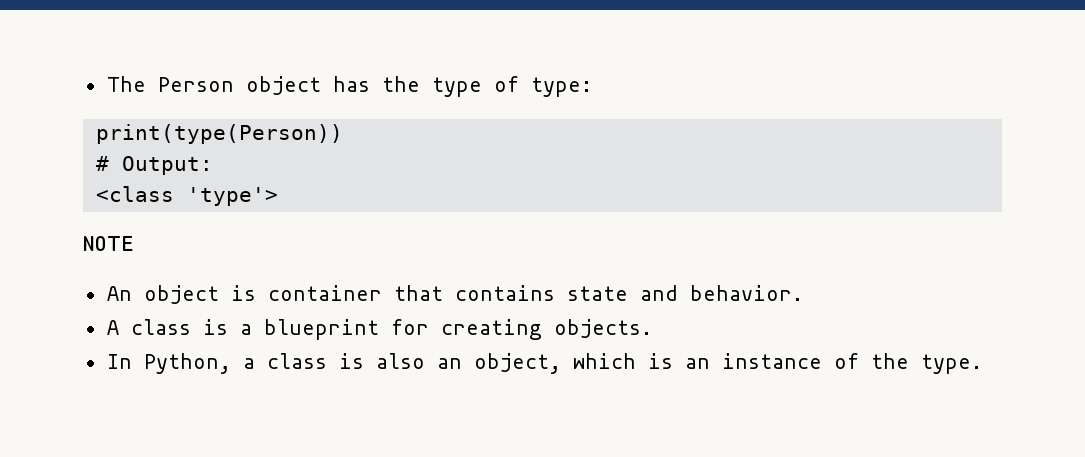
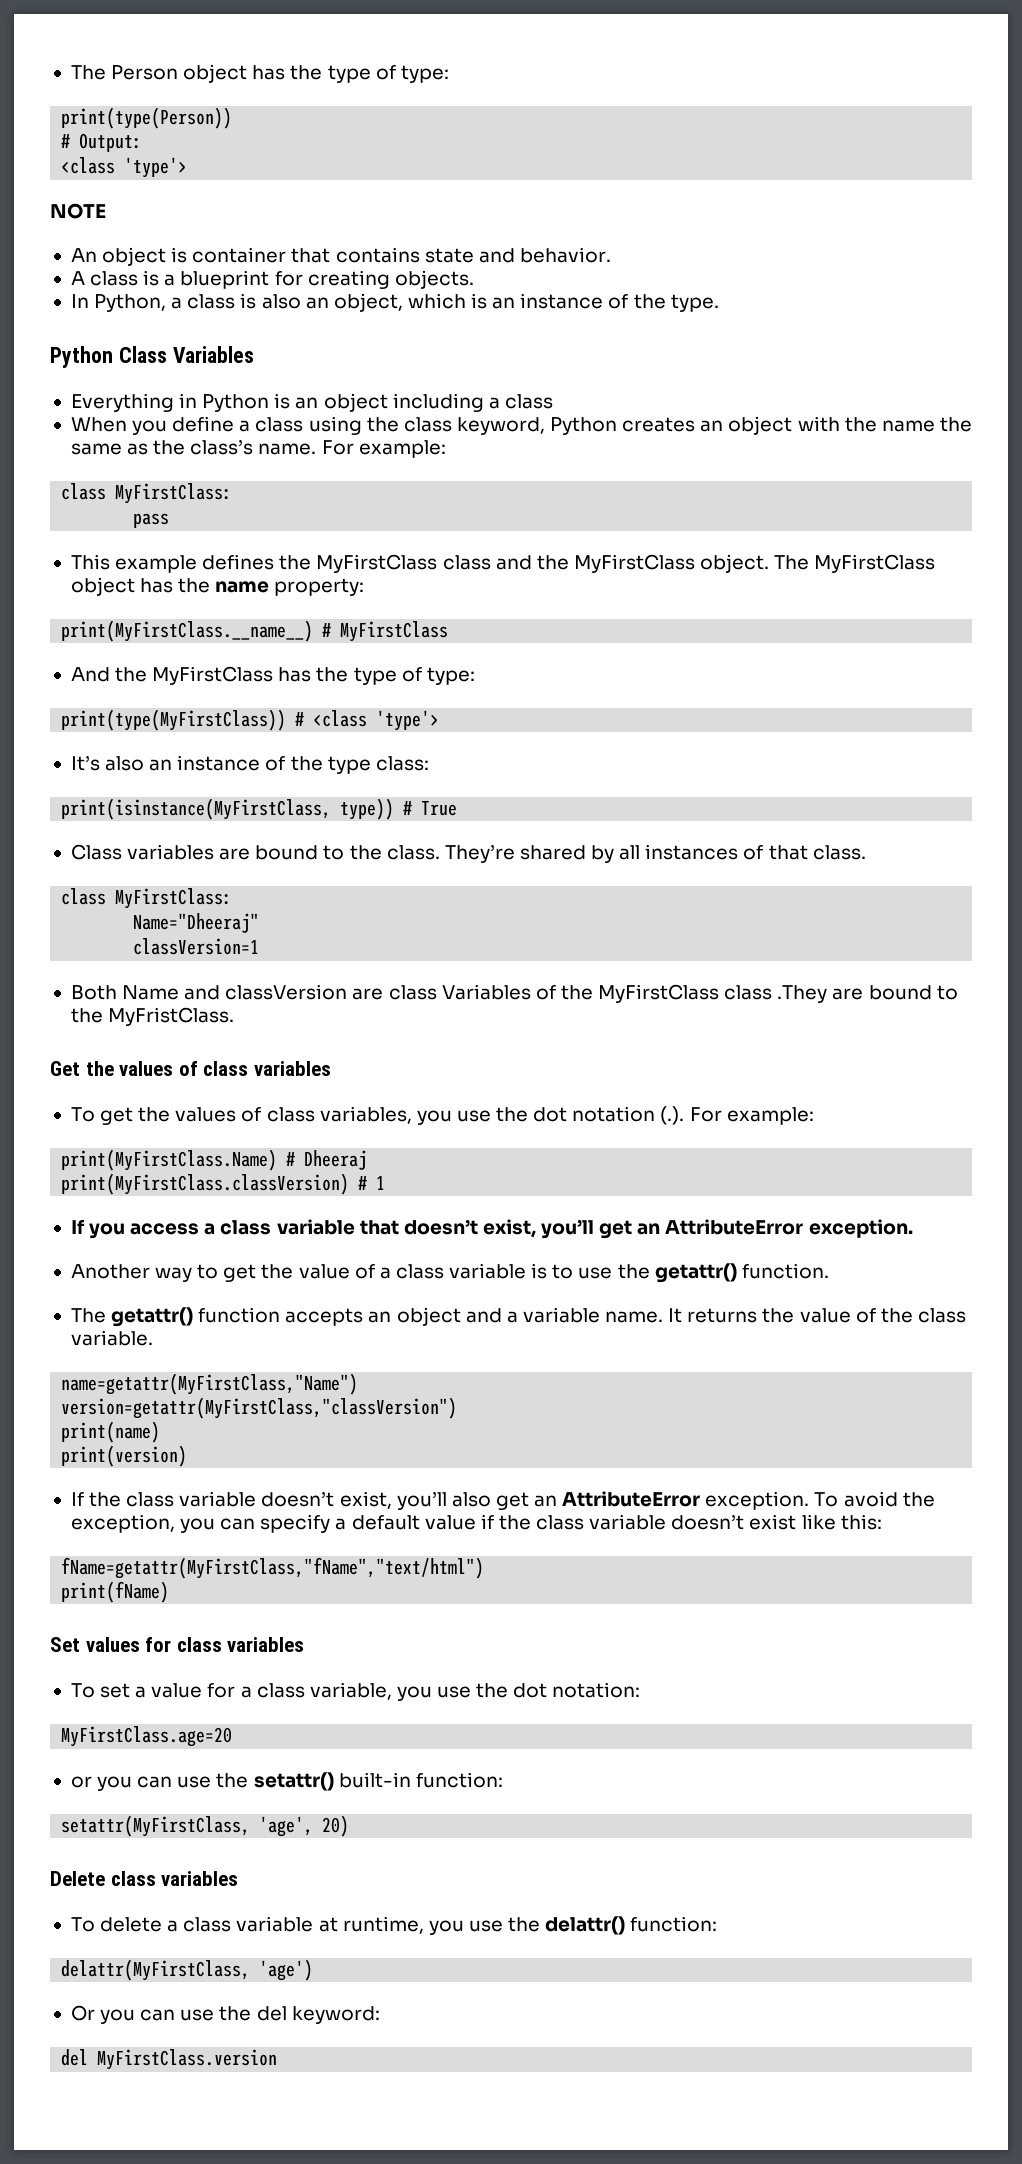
(982, 364) none -> [50,346,254,368] [70,393,553,412] [70,416,972,435] [70,439,446,458] [61,483,233,504] [133,513,170,528] [70,554,936,573] [70,577,365,596] [61,620,449,642] [70,666,475,685] [61,709,440,731] [70,755,429,774] [61,798,458,820] [70,844,866,863] [61,888,233,909] [133,913,260,933] [133,938,260,955] [70,984,958,1003] [70,1007,235,1026] [50,1061,331,1076] [70,1106,814,1125] [61,1149,368,1171] [61,1173,386,1195] [70,1219,913,1239] [70,1263,829,1283] [70,1307,966,1327] [70,1330,153,1346] [61,1373,359,1395] [61,1397,458,1419] [61,1421,161,1443] [61,1445,188,1467] [70,1491,935,1510] [70,1514,882,1533] [61,1557,485,1579] [61,1581,170,1603] [50,1637,305,1652] [70,1682,641,1701] [61,1726,233,1747] [70,1772,503,1791] [61,1815,350,1837] [50,1871,239,1886] [70,1916,718,1935] [61,1959,314,1981] [70,2005,380,2024] [61,2049,278,2070] // Python Class Variables // Everything in Python is an object including a class // When you define a class using the class keyword, Python creates an object with the name the same as the class’s name. For example: // class MyFirstClass: // pass // This example defines the MyFirstClass class and the MyFirstClass object. The MyFirstClass object has the name property: // print(MyFirstClass.__name__) # MyFirstClass // And the MyFirstClass has the type of type: // print(type(MyFirstClass)) # <class 'type'> // It’s also an instance of the type class: // print(isinstance(MyFirstClass, type)) # True // Class variables are bound to the class. They’re shared by all instances of that class. // class MyFirstClass: // Name="Dheeraj" // classVersion=1 // Both Name and classVersion are class Variables of the MyFirstClass class .They are bound to the MyFristClass. // Get the values of class variables // To get the values of class variables, you use the dot notation (.). For example: // print(MyFirstClass.Name) # Dheeraj // print(MyFirstClass.classVersion) # 1 // If you access a class variable that doesn’t exist, you’ll get an AttributeError exception. // Another way to get the value of a class variable is to use the getattr() function. // The getattr() function accepts an object and a variable name. It returns the value of the class variable. // name=getattr(MyFirstClass,"Name") // version=getattr(MyFirstClass,"classVersion") // print(name) // print(version) // If the class variable doesn’t exist, you’ll also get an AttributeError exception. To avoid the exception, you can specify a default value if the class variable doesn’t exist like this: // fName=getattr(MyFirstClass,"fName","text/html") // print(fName) // Set values for class variables // To set a value for a class variable, you use the dot notation: // MyFirstClass.age=20 // or you can use the setattr() built-in function: // setattr(MyFirstClass, 'age', 20) // Delete class variables // To delete a class variable at runtime, you use the delattr() function: // delattr(MyFirstClass, 'age') // Or you can use the del keyword: // del MyFirstClass.version

